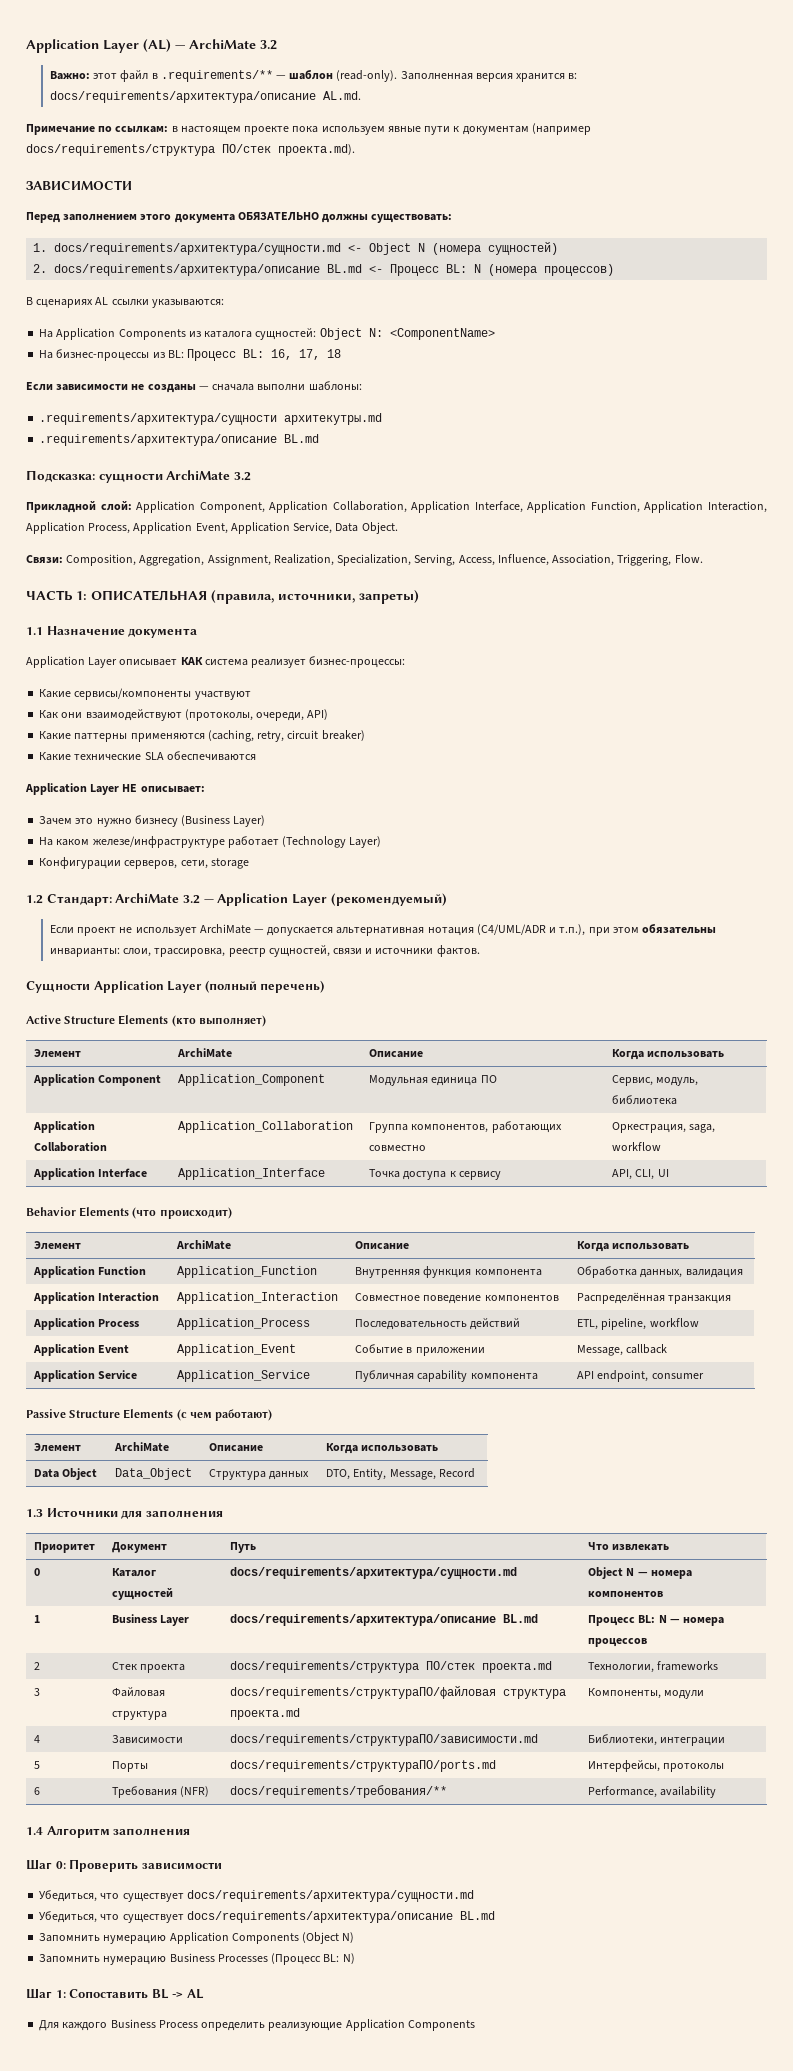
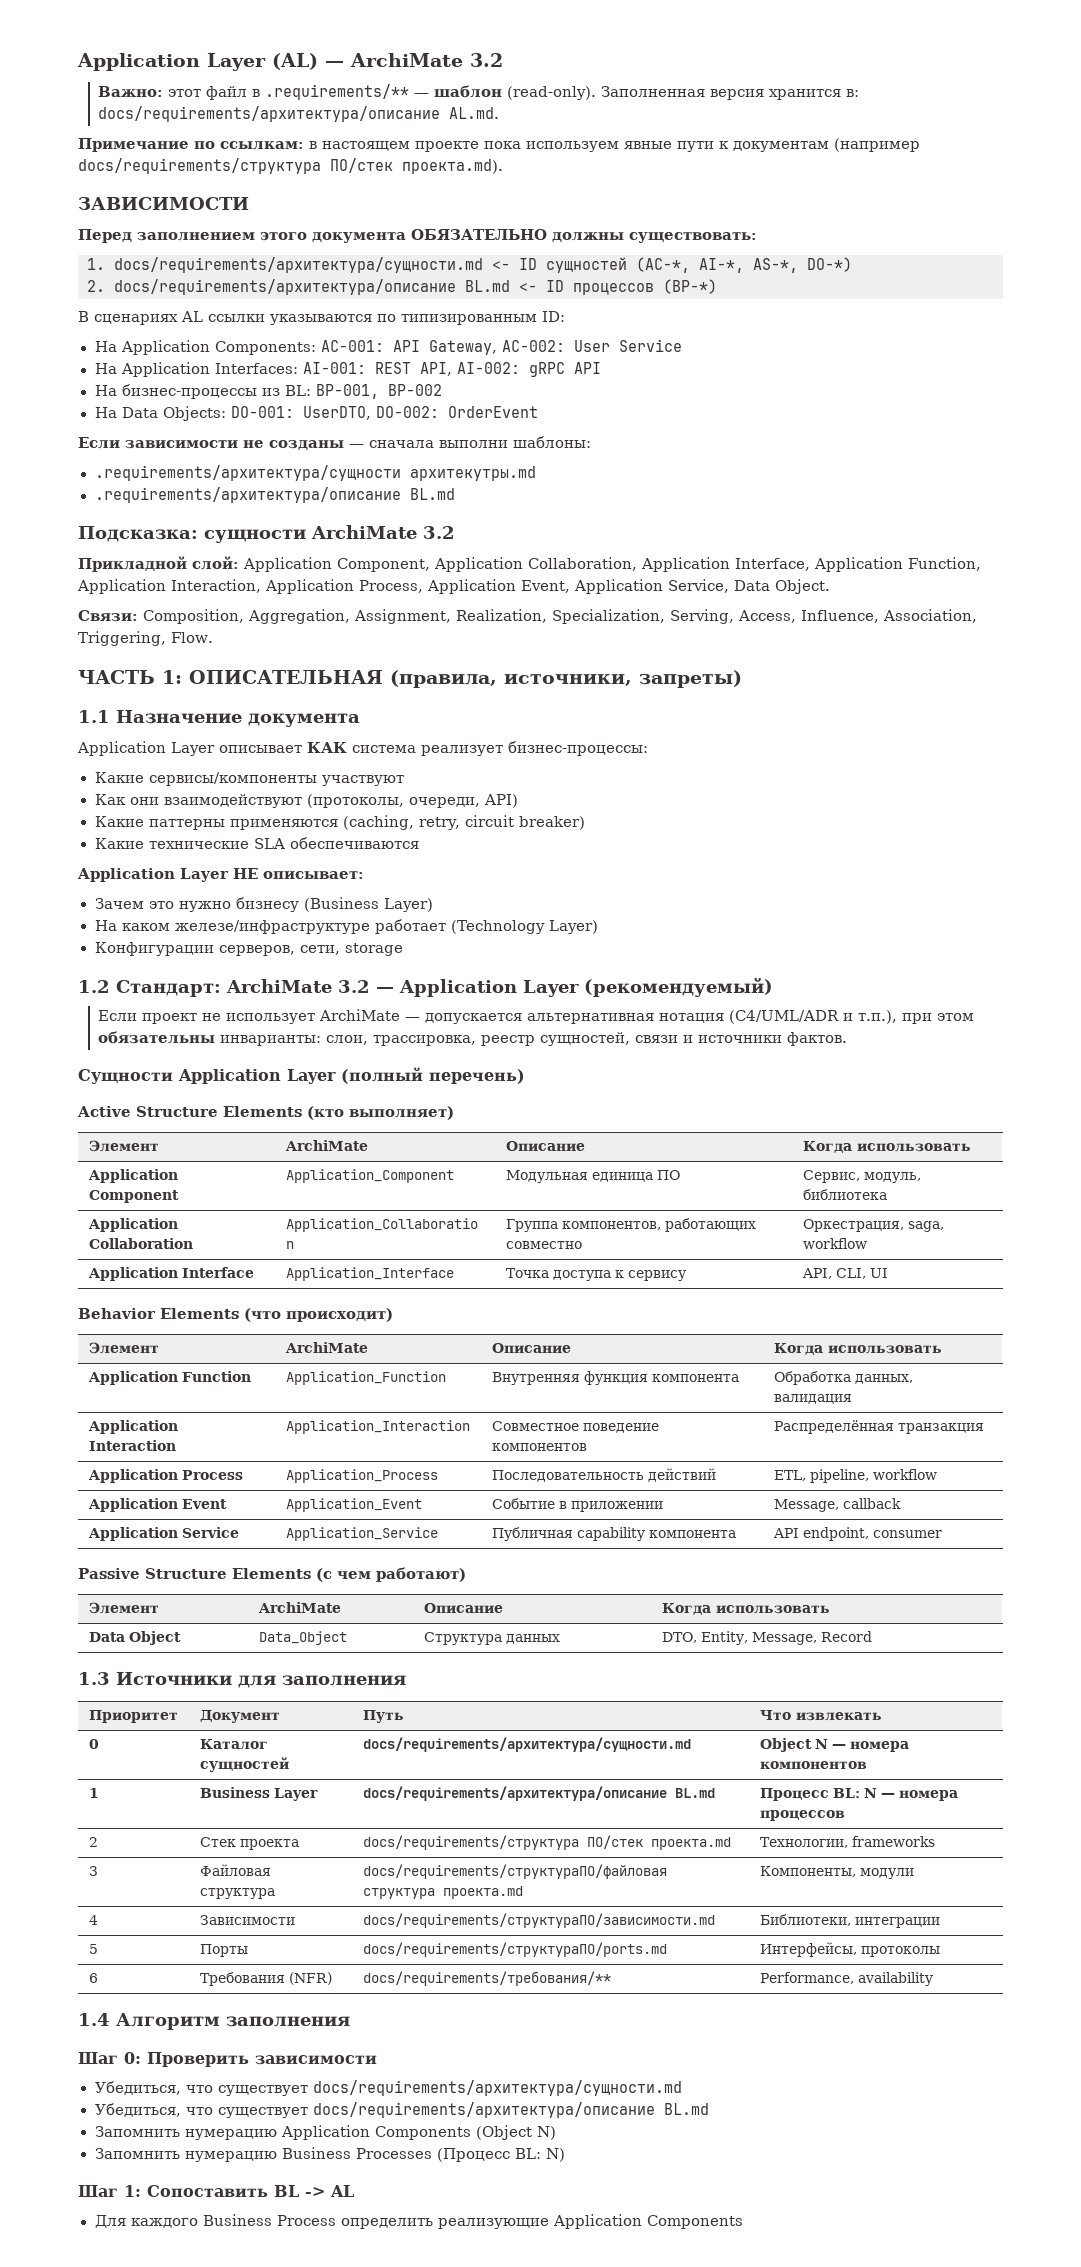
[369,242,559,255] Object N (номера сущностей) -> [519,257,852,273] ID сущностей (AC-*, AI-*, AS-*, DO-*)
[390,264,615,276] Процесс BL: N (номера процессов) -> [546,279,717,295] ID процессов (BP-*)
[151,299,224,308] [39,328,495,340] [39,349,342,361] указываются: // На Application Components из каталога сущностей: Object N: <ComponentName> // На бизнес-процессы из BL: Процесс BL: 16, 17, 18 -> [270,311,565,325] [94,339,682,355] [94,362,601,377] [94,384,442,399] [94,406,538,421] указываются по типизированным ID: // На Application Components: AC-001: API Gateway, AC-002: User Service // На Application Interfaces: AI-001: REST API, AI-002: gRPC API // На бизнес-процессы из BL: BP-001, BP-002 // На Data Objects: DO-001: UserDTO, DO-002: OrderEvent

